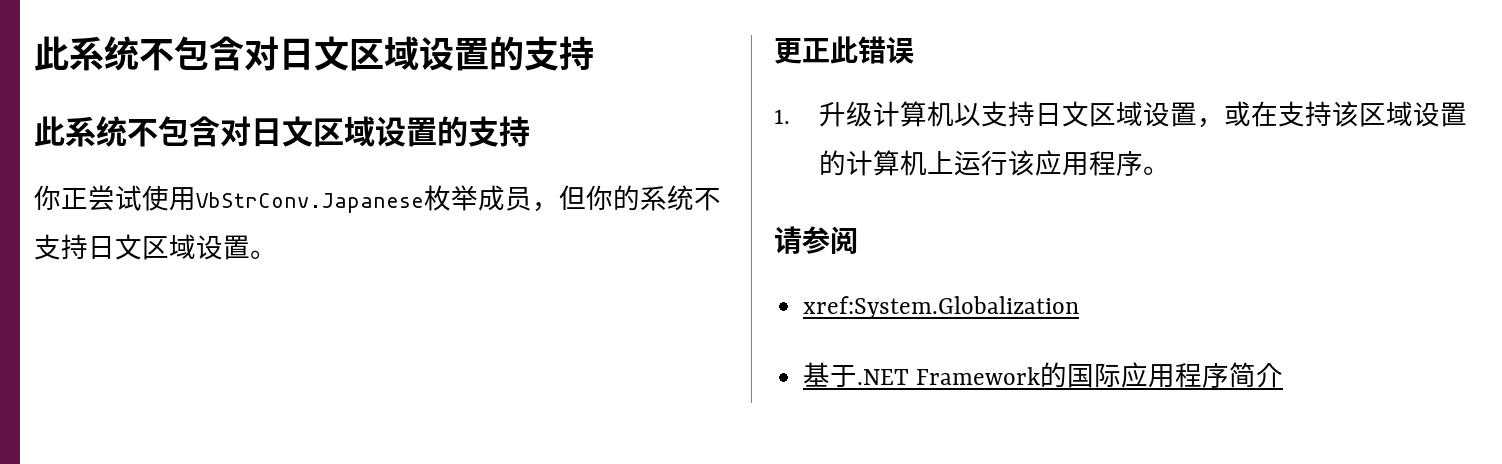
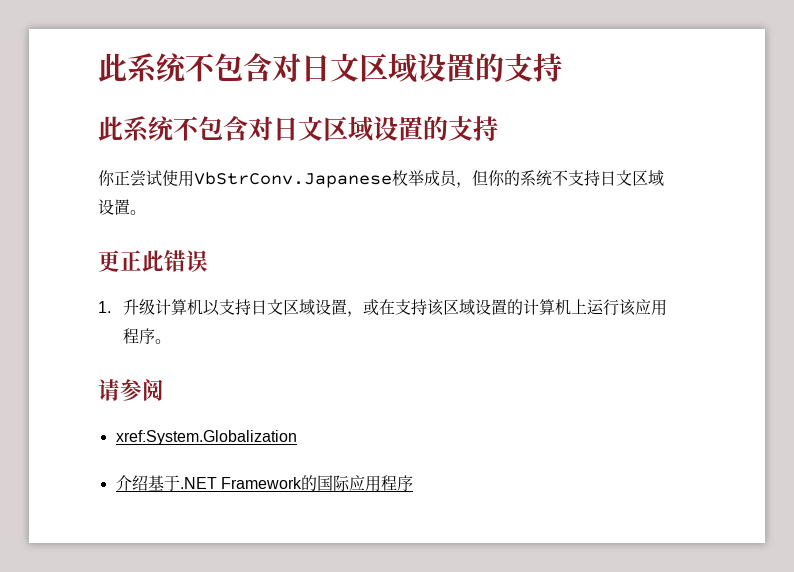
(1080, 307) none -> [115,475,148,491] 介绍
[1229,362,1284,388] 简介 -> (413, 483) none

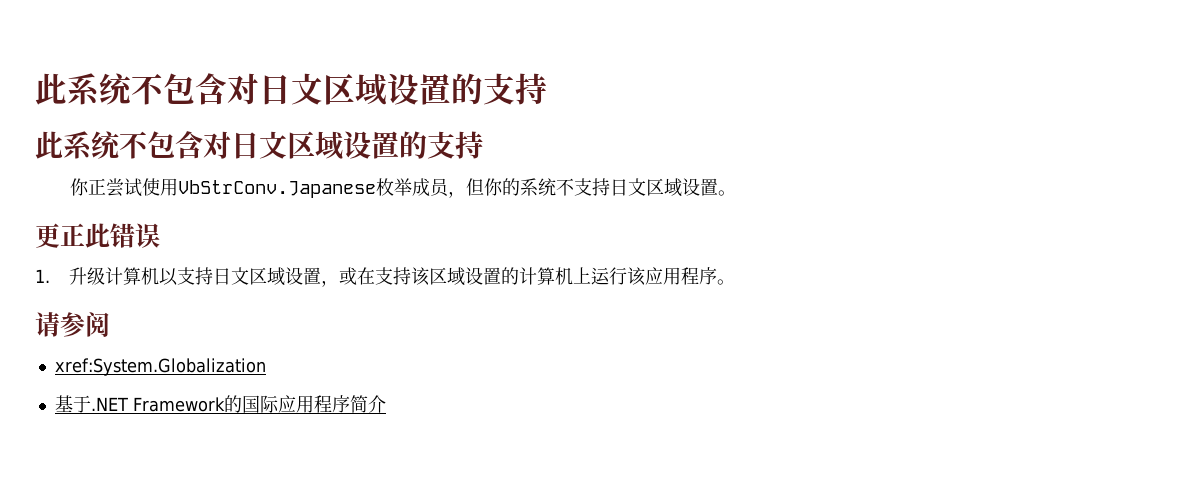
[115,475,148,491] 介绍 -> (266, 367) none
(413, 483) none -> [349,395,386,413] 简介

